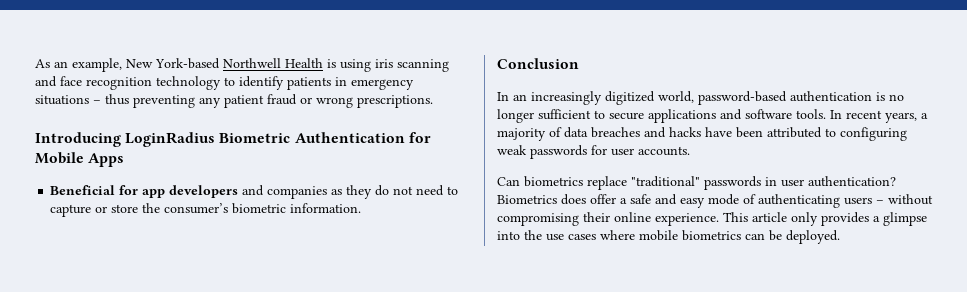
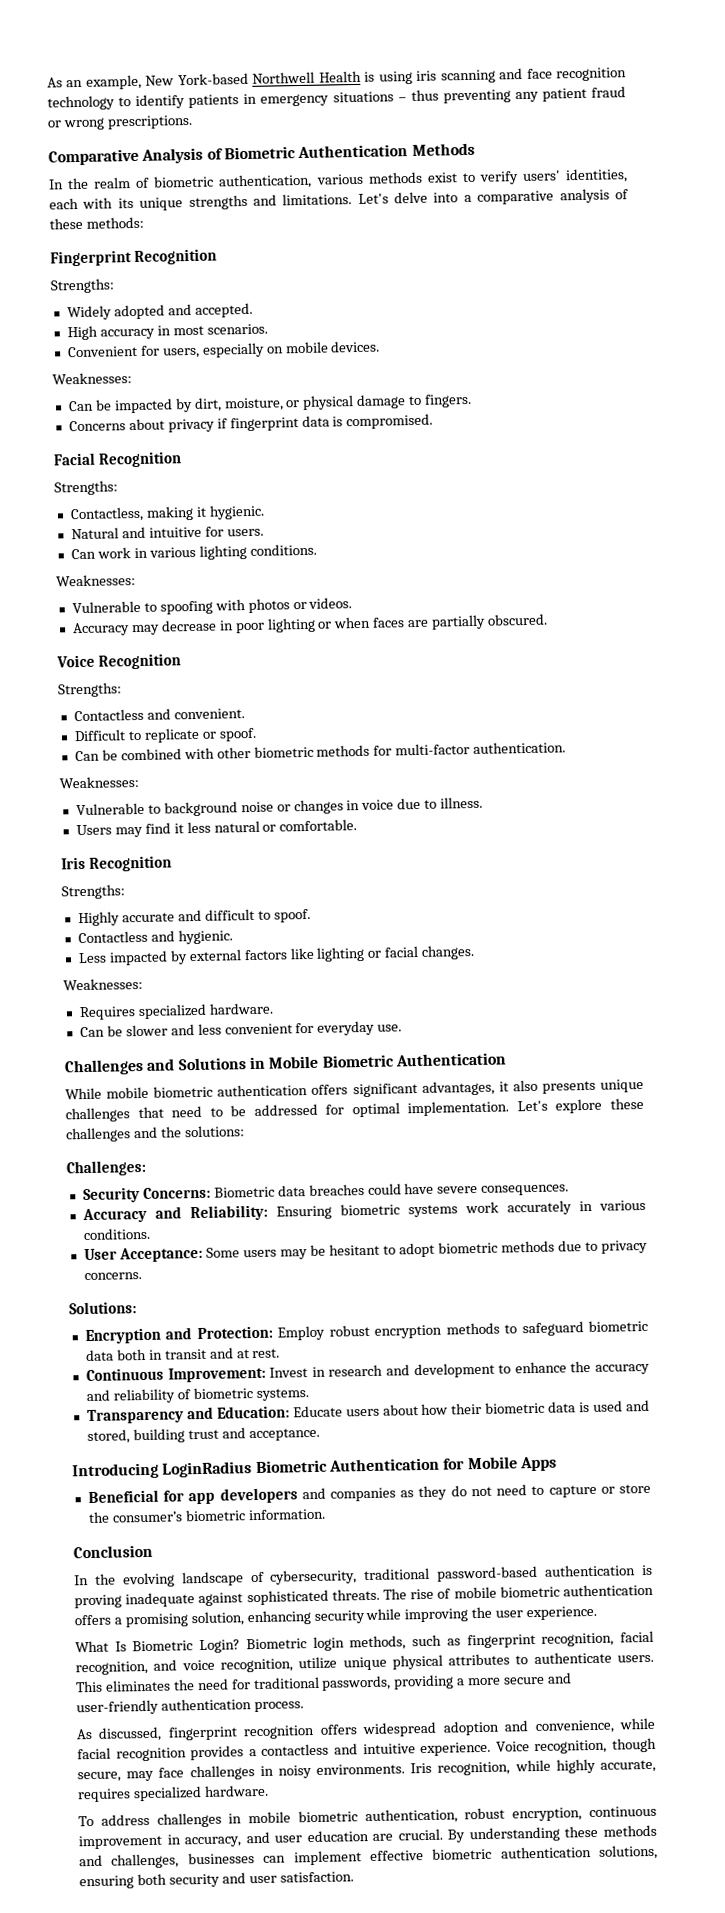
(433, 101) none -> [48,142,475,166] [48,168,628,190] [49,188,629,211] [49,216,144,230] [50,248,218,267] [50,278,115,294] [66,302,253,321] [66,323,268,341] [66,340,381,359] [52,372,132,385] [67,393,473,414] [68,413,434,433] [53,451,183,468] [54,480,118,496] [69,504,265,523] [70,526,264,540] [70,543,317,560] [56,574,136,587] [71,597,353,615] [71,613,549,637] [56,653,182,670] [58,682,122,698] [73,708,245,722] [73,727,257,743] [74,741,567,762] [59,775,139,789] [75,796,484,817] [75,819,358,838] [61,855,173,872] [61,884,125,900] [77,908,311,927] [77,929,233,945] [77,944,476,966] [63,977,143,991] [78,1002,274,1021] [79,1020,403,1038] [64,1052,506,1076] [65,1078,645,1100] [65,1097,644,1123] [66,1125,245,1143] [66,1159,146,1177] [82,1182,570,1204] [81,1199,646,1224] [82,1227,151,1241] [83,1239,648,1263] [83,1272,142,1281] [69,1301,137,1315] [84,1319,648,1345] [85,1347,281,1362] [85,1360,651,1383] [85,1387,309,1404] [86,1399,651,1425] [86,1427,320,1445] // Comparative Analysis of Biometric Authentication Methods // In the realm of biometric authentication, various methods exist to verify users' identities, each with its unique strengths and limitations. Let's delve into a comparative analysis of these methods: // Fingerprint Recognition // Strengths: // Widely adopted and accepted. // High accuracy in most scenarios. // Convenient for users, especially on mobile devices. // Weaknesses: // Can be impacted by dirt, moisture, or physical damage to fingers. // Concerns about privacy if fingerprint data is compromised. // Facial Recognition // Strengths: // Contactless, making it hygienic. // Natural and intuitive for users. // Can work in various lighting conditions. // Weaknesses: // Vulnerable to spoofing with photos or videos. // Accuracy may decrease in poor lighting or when faces are partially obscured. // Voice Recognition // Strengths: // Contactless and convenient. // Difficult to replicate or spoof. // Can be combined with other biometric methods for multi-factor authentication. // Weaknesses: // Vulnerable to background noise or changes in voice due to illness. // Users may find it less natural or comfortable. // Iris Recognition // Strengths: // Highly accurate and difficult to spoof. // Contactless and hygienic. // Less impacted by external factors like lighting or facial changes. // Weaknesses: // Requires specialized hardware. // Can be slower and less convenient for everyday use. // Challenges and Solutions in Mobile Biometric Authentication // While mobile biometric authentication offers significant advantages, it also presents unique challenges that need to be addressed for optimal implementation. Let's explore these challenges and the solutions: // Challenges: // Security Concerns: Biometric data breaches could have severe consequences. // Accuracy and Reliability: Ensuring biometric systems work accurately in various conditions. // User Acceptance: Some users may be hesitant to adopt biometric methods due to privacy concerns. // Solutions: // Encryption and Protection: Employ robust encryption methods to safeguard biometric data both in transit and at rest. // Continuous Improvement: Invest in research and development to enhance the accuracy and reliability of biometric systems. // Transparency and Education: Educate users about how their biometric data is used and stored, building trust and acceptance.
[513,91,904,105] [497,109,928,123] [497,127,907,141] [497,145,690,159] [497,176,896,190] [497,194,933,208] [497,212,927,226] [497,230,840,244] an increasingly digitized world, password-based authentication is no longer sufficient to secure applications and software tools. In recent years, a majority of data breaches and hacks have been attributed to configuring weak passwords for user accounts. // Can biometrics replace "traditional" passwords in user authentication? Biometrics does offer a safe and easy mode of authenticating users – without compromising their online experience. This article only provides a glimpse into the use cases where mobile biometrics can be deployed. -> [94,1564,654,1588] [74,1583,654,1609] [74,1605,598,1628] [75,1630,655,1654] [75,1651,654,1676] [75,1672,573,1693] [76,1698,304,1716] [76,1717,656,1742] [77,1737,658,1762] [77,1758,656,1783] [77,1784,269,1803] [78,1805,657,1828] [78,1824,657,1850] [79,1844,658,1869] [79,1871,354,1890] the evolving landscape of cybersecurity, traditional password-based authentication is proving inadequate against sophisticated threats. The rise of mobile biometric authentication offers a promising solution, enhancing security while improving the user experience. // What Is Biometric Login? Biometric login methods, such as fingerprint recognition, facial recognition, and voice recognition, utilize unique physical attributes to authenticate users. This eliminates the need for traditional passwords, providing a more secure and user-friendly authentication process. // As discussed, fingerprint recognition offers widespread adoption and convenience, while facial recognition provides a contactless and intuitive experience. Voice recognition, though secure, may face challenges in noisy environments. Iris recognition, while highly accurate, requires specialized hardware. // To address challenges in mobile biometric authentication, robust encryption, continuous improvement in accuracy, and user education are crucial. By understanding these methods and challenges, businesses can implement effective biometric authentication solutions, ensuring both security and user satisfaction.

